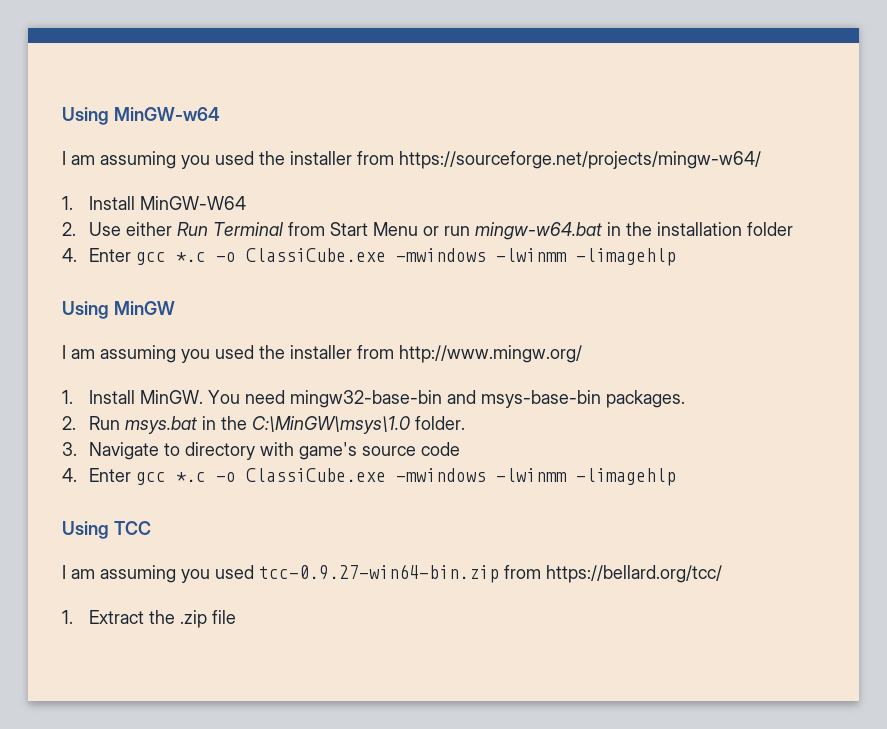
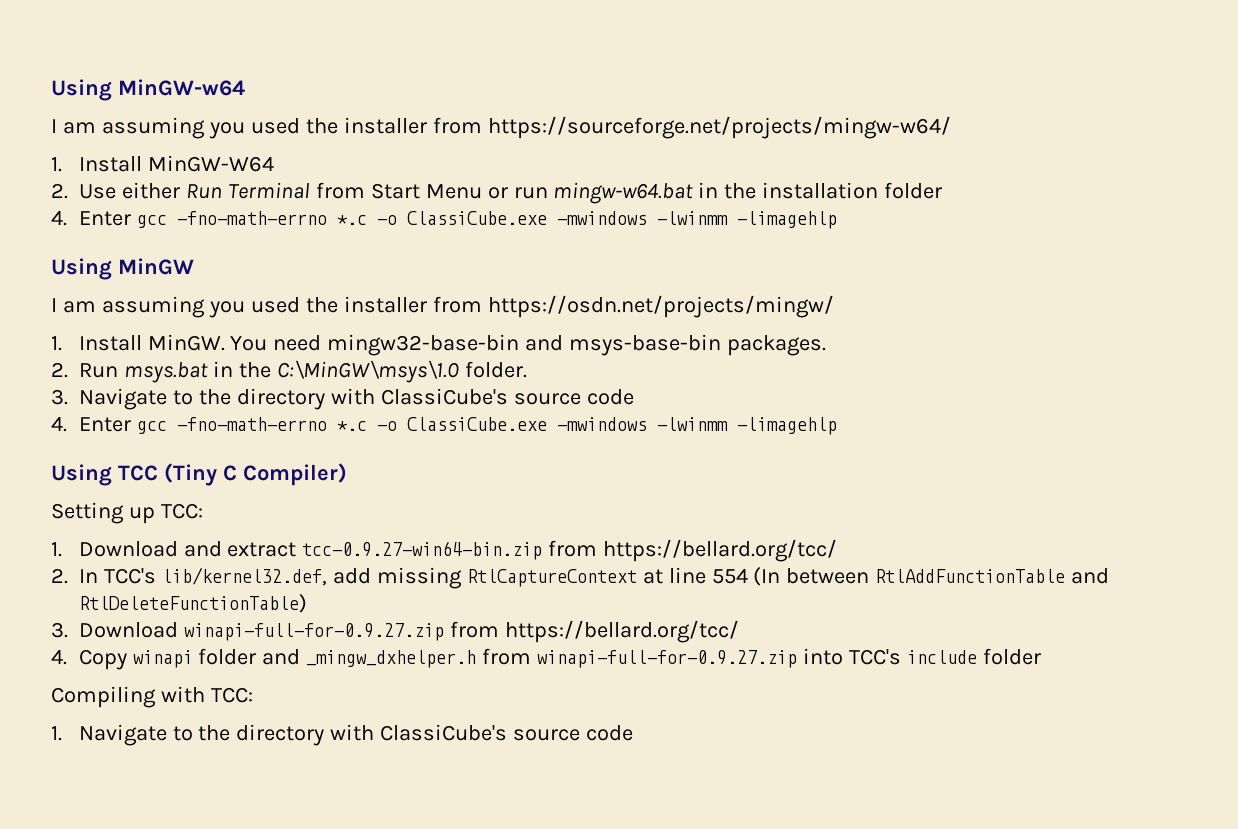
(166, 258) none -> [176,211,327,225] -fno-math-errno
[399,345,582,363] http://www.mingw.org/ -> [487,295,834,318] https://osdn.net/projects/mingw/
[184,442,357,460] directory with game's -> [198,388,508,410] the directory with ClassiCube's
(166, 478) none -> [176,417,327,431] -fno-math-errno
[62,564,722,583] [62,610,236,628] // I am assuming you used tcc-0.9.27-win64-bin.zip from https://bellard.org/tcc/ // 1. Extract the .zip file -> [164,463,347,486] [51,502,203,524] [51,539,838,562] [51,567,1110,589] [79,594,307,613] [51,620,739,643] [51,648,1041,670] [51,686,253,708] [51,724,634,746] (Tiny C Compiler) // Setting up TCC: // 1. Download and extract tcc-0.9.27-win64-bin.zip from https://bellard.org/tcc/ // 2. In TCC's lib/kernel32.def, add missing RtlCaptureContext at line 554 (In between RtlAddFunctionTable and RtlDeleteFunctionTable) // 3. Download winapi-full-for-0.9.27.zip from https://bellard.org/tcc/ // 4. Copy winapi folder and _mingw_dxhelper.h from winapi-full-for-0.9.27.zip into TCC's include folder // Compiling with TCC: // 1. Navigate to the directory with ClassiCube's source code

